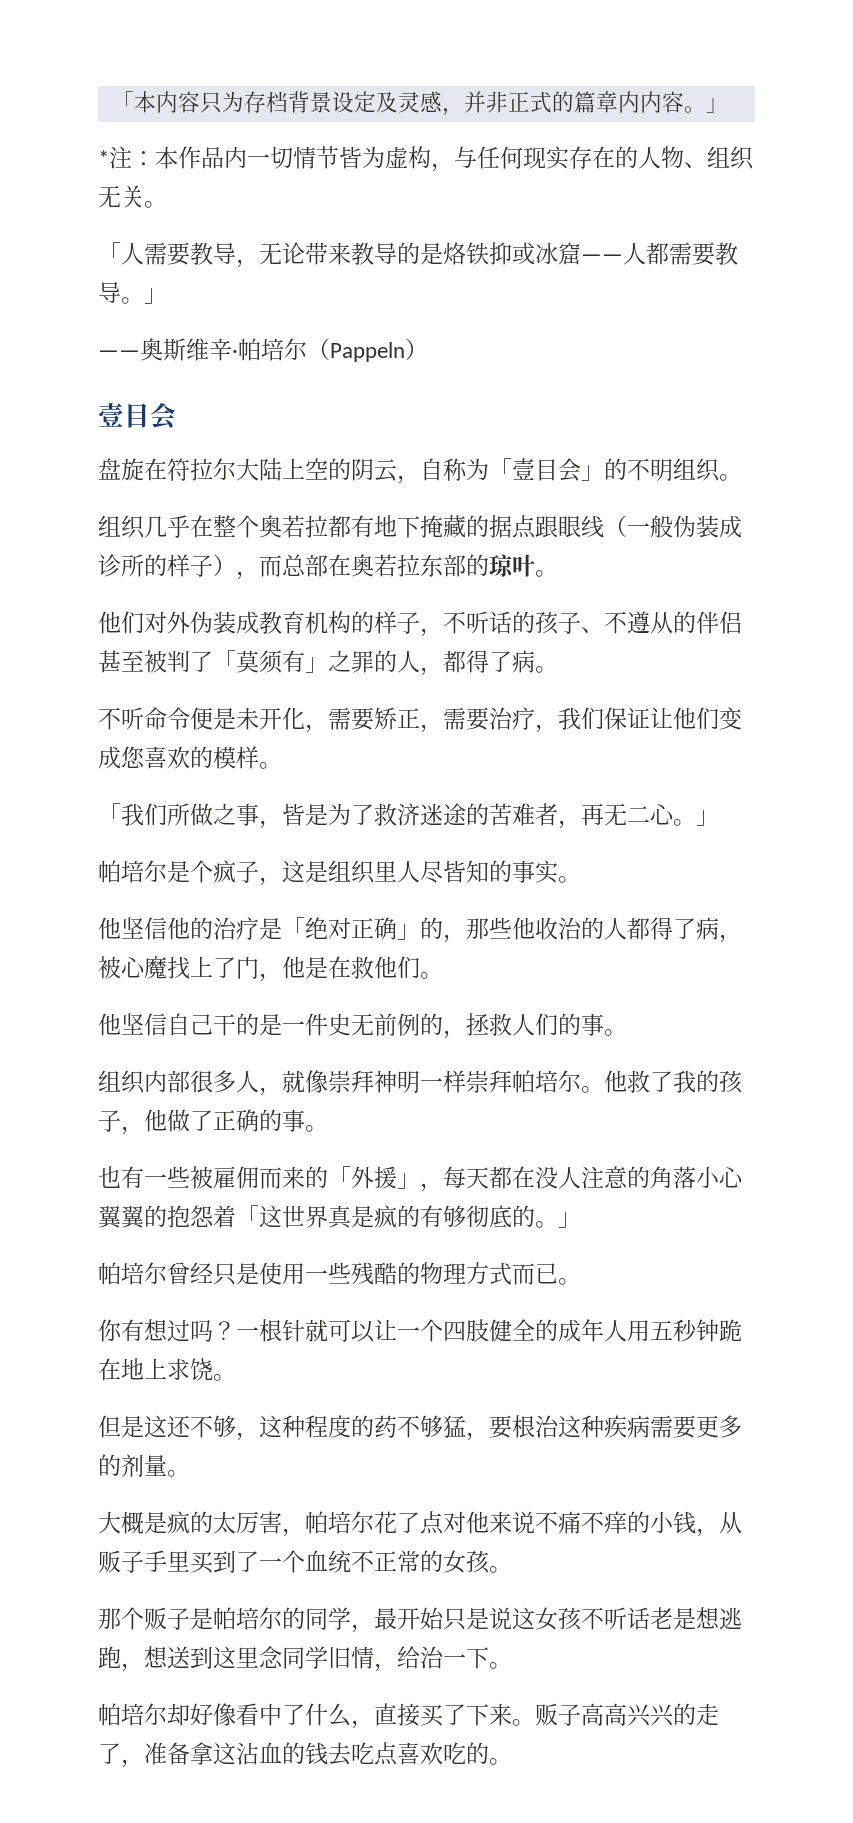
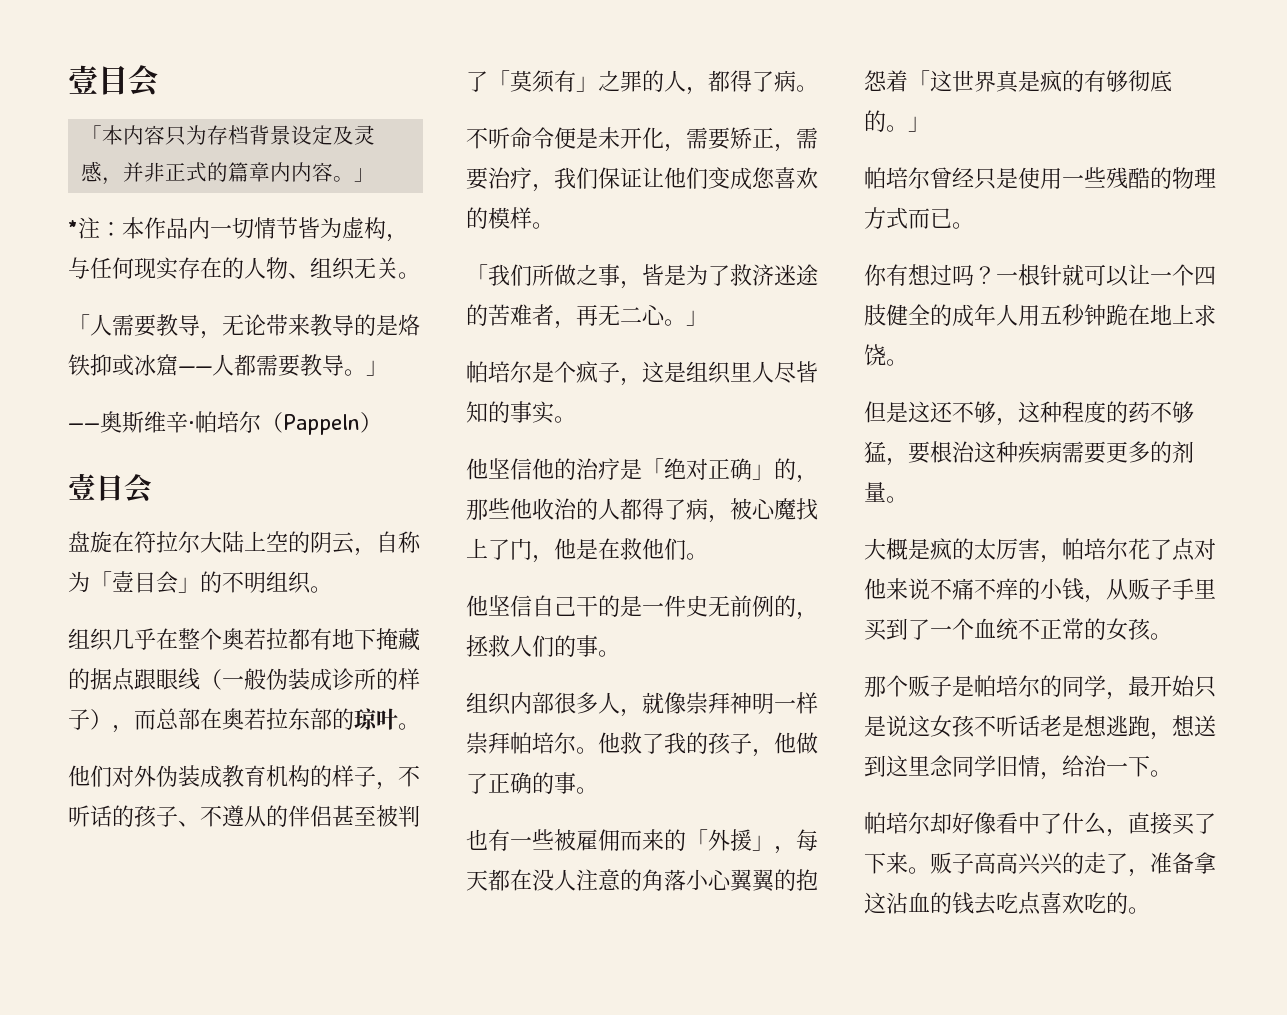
(111, 100) none -> [68,65,158,97] 壹目会 //

